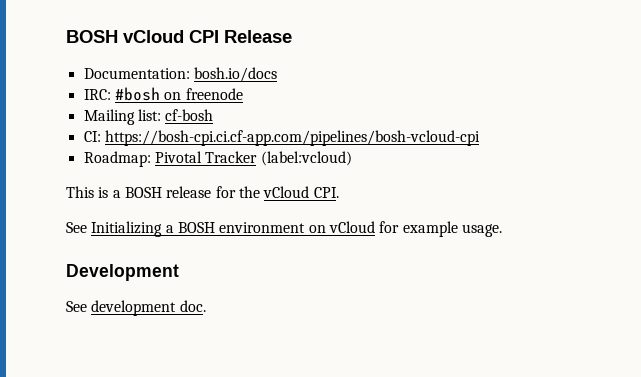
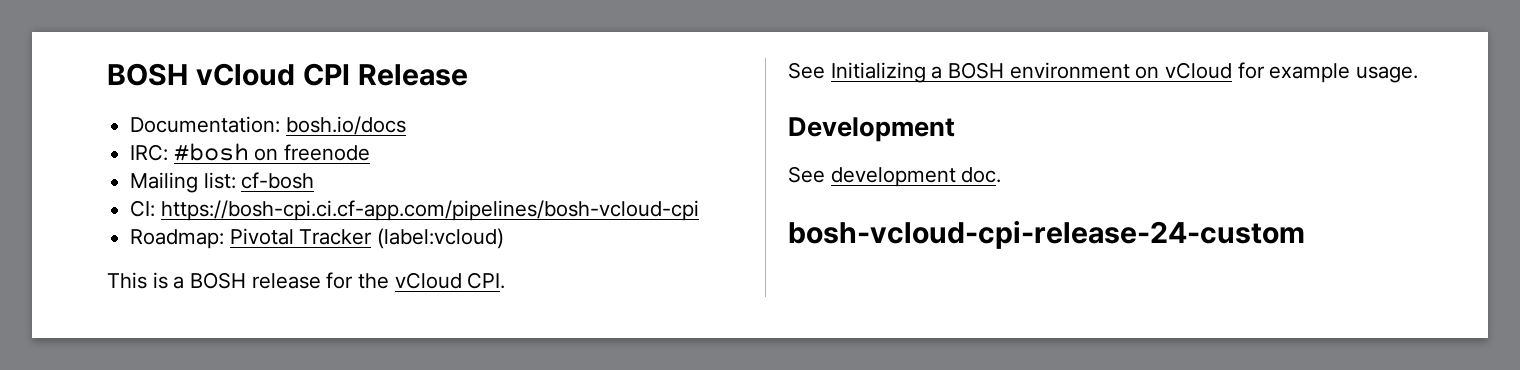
(206, 306) none -> [788,220,1305,249] // bosh-vcloud-cpi-release-24-custom

